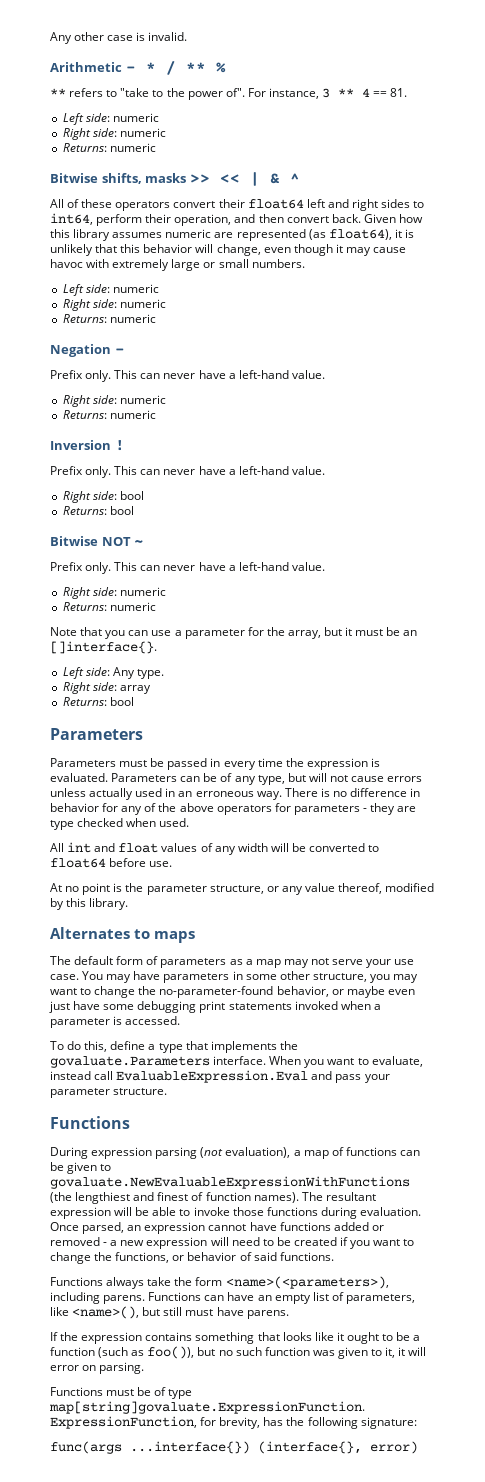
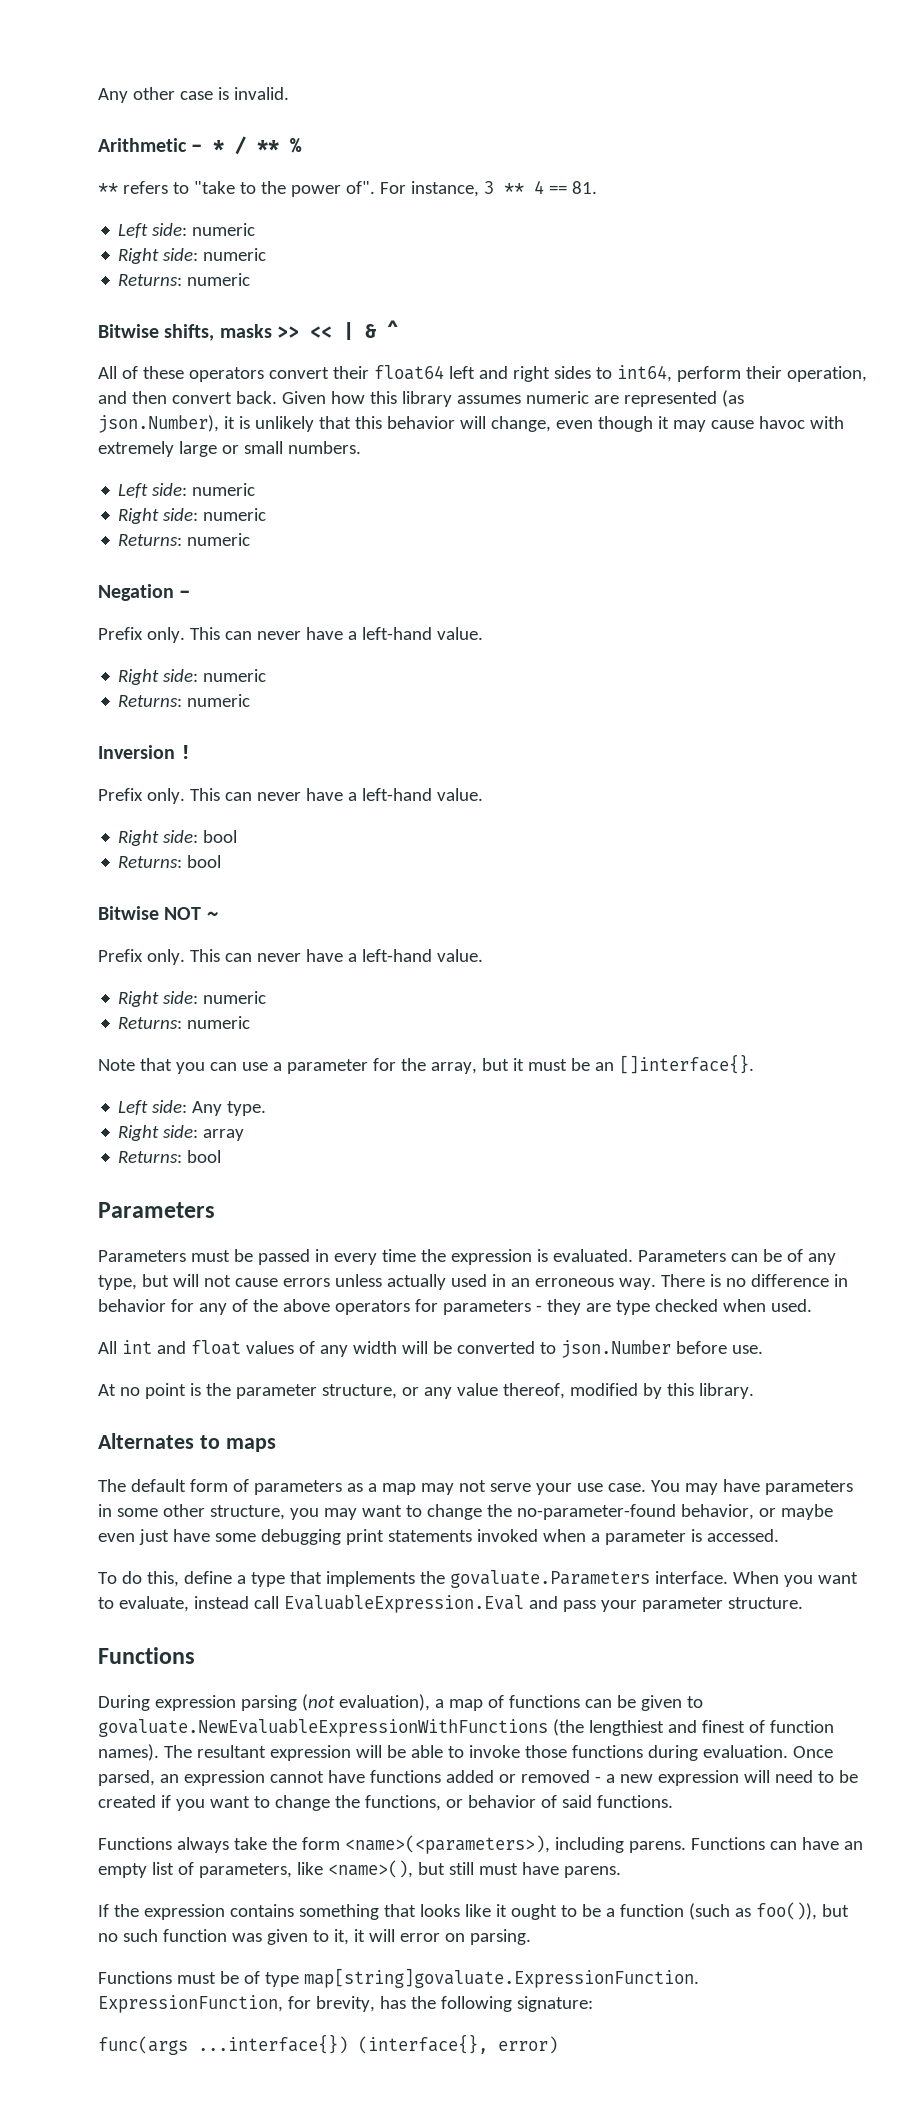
[328,229,392,240] float64), -> [98,415,219,433] json.Number),
[50,858,106,868] float64 -> [560,1340,671,1358] json.Number

